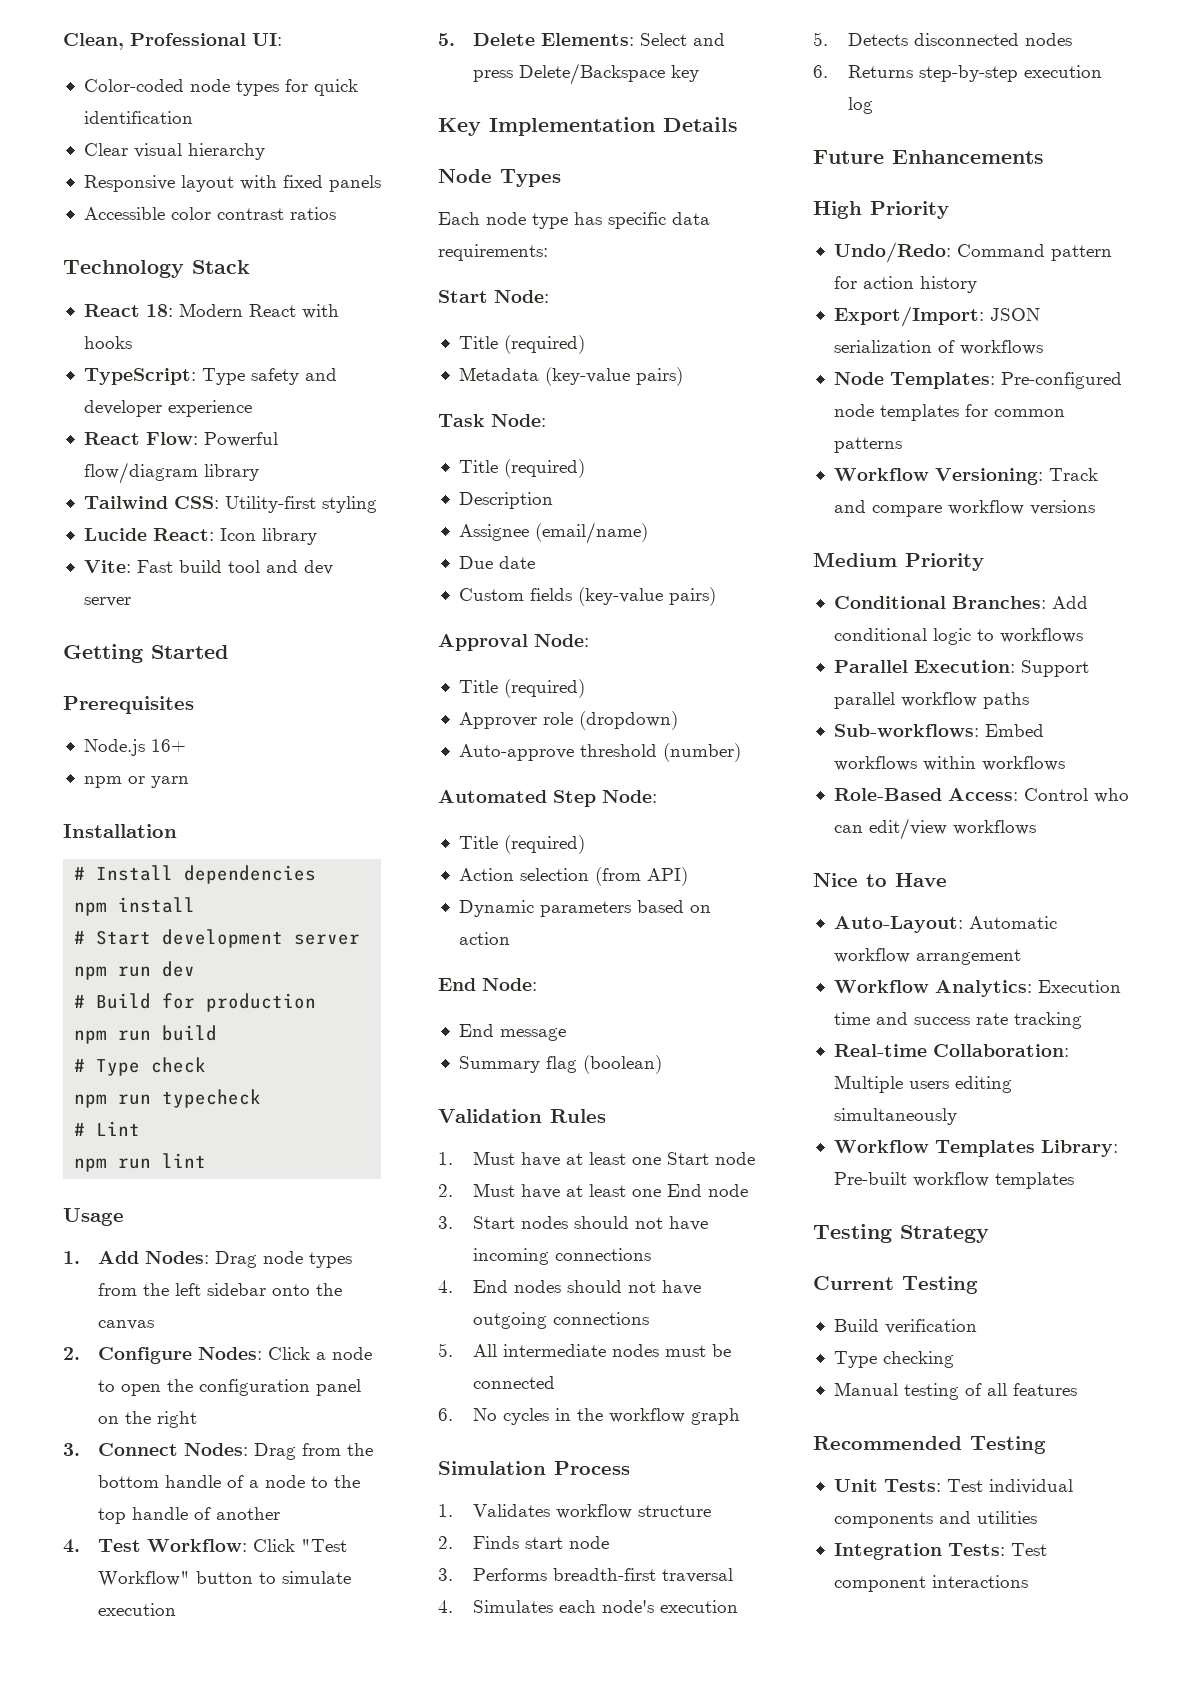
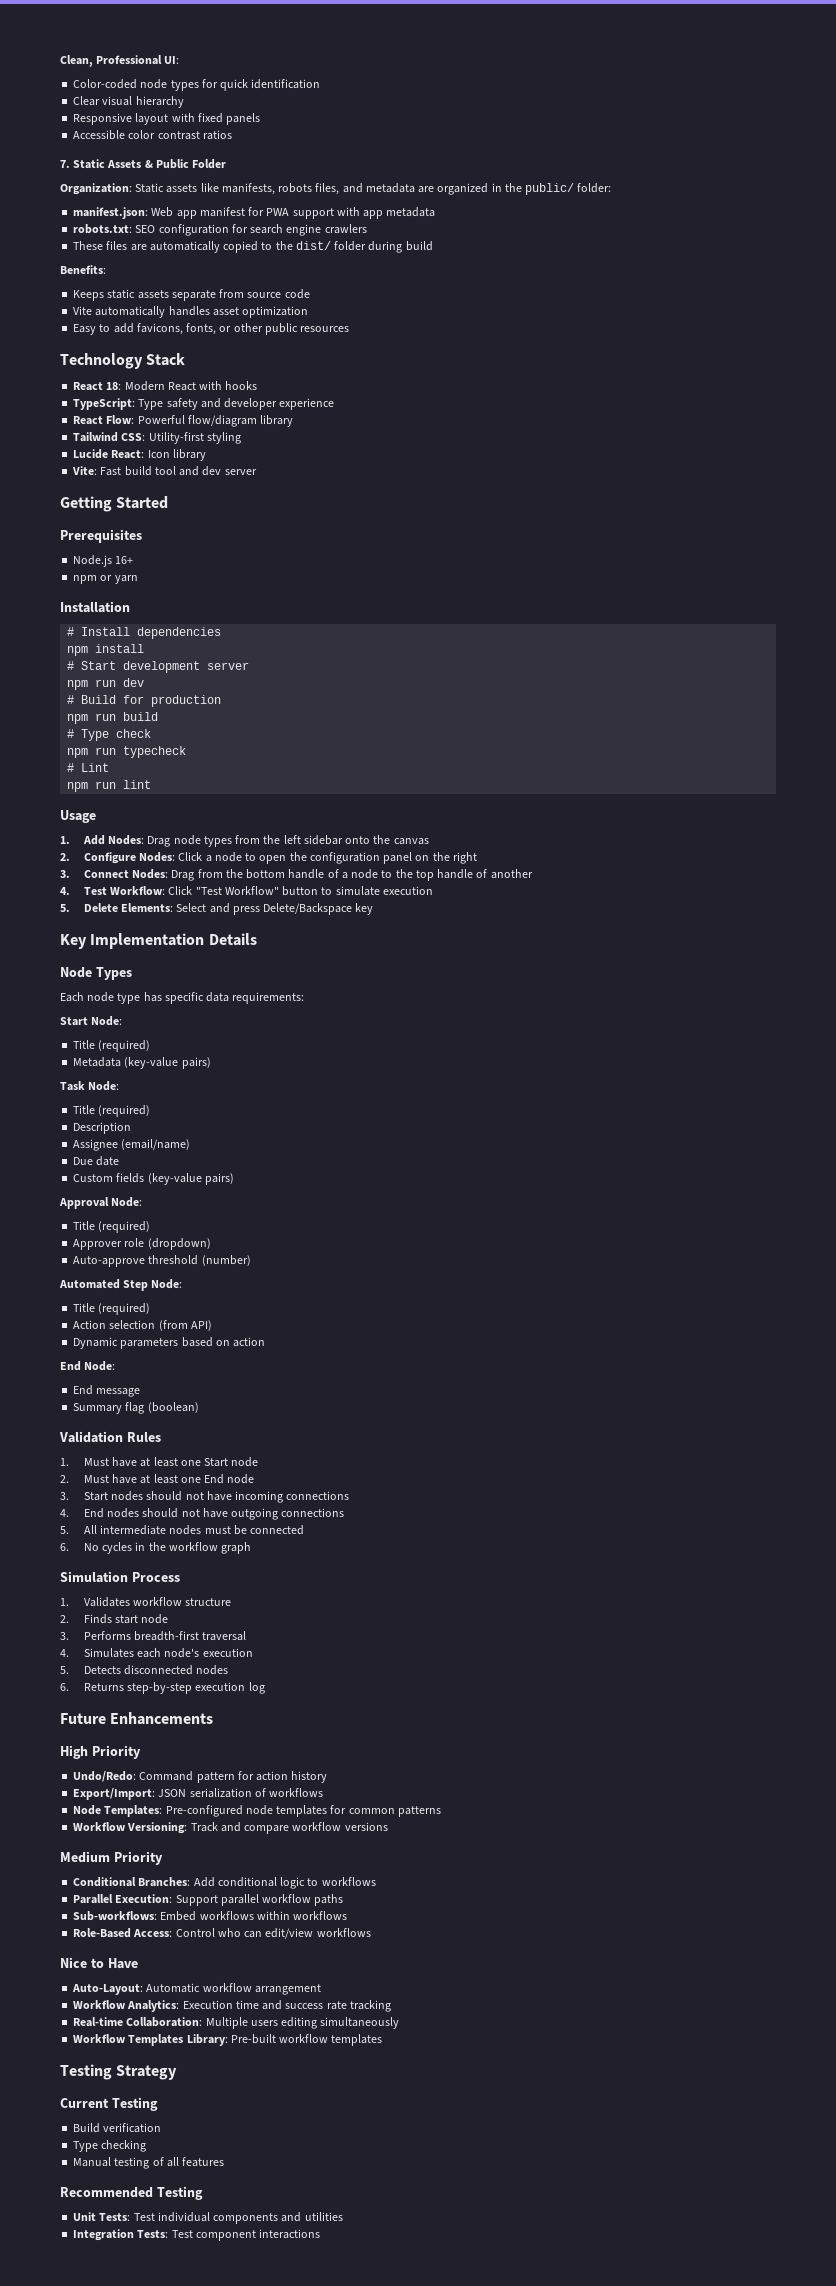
(336, 213) none -> [60,159,227,169] [60,183,612,195] [73,207,436,219] [73,224,367,236] [73,241,433,253] [60,265,106,274] [73,289,310,301] [73,306,309,318] [73,323,350,335] // 7. Static Assets & Public Folder // Organization: Static assets like manifests, robots files, and metadata are organized in the public/ folder: // manifest.json: Web app manifest for PWA support with app metadata // robots.txt: SEO configuration for search engine crawlers // These files are automatically copied to the dist/ folder during build // Benefits: // Keeps static assets separate from source code // Vite automatically handles asset optimization // Easy to add favicons, fonts, or other public resources

